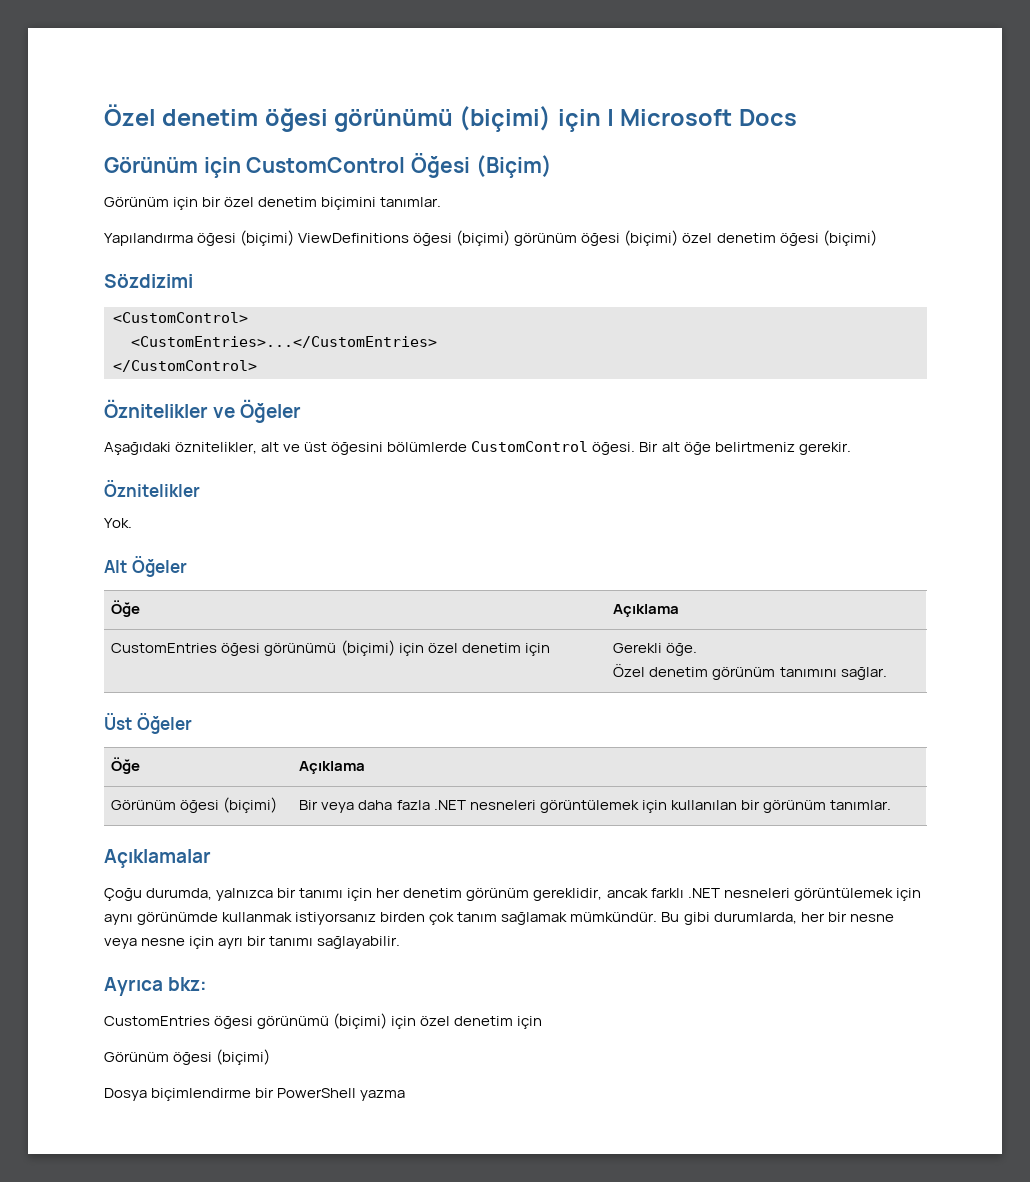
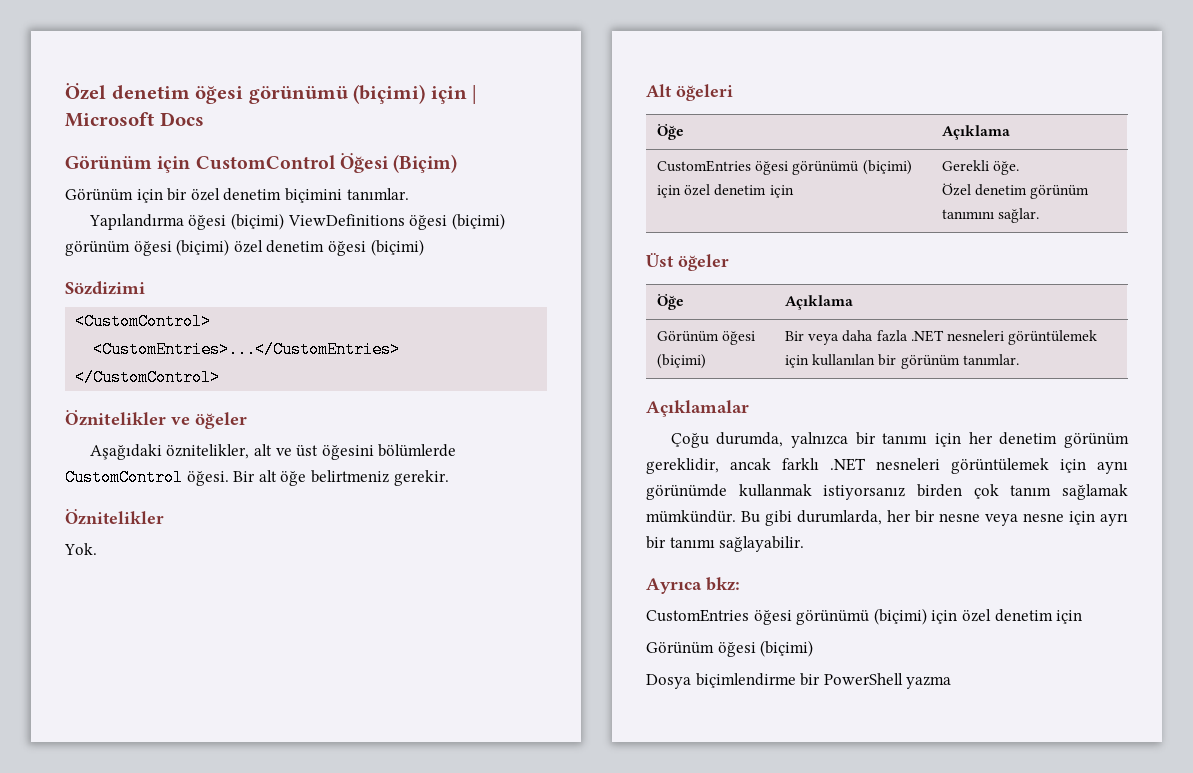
[240,399,302,423] Öğeler -> [195,412,247,429] öğeler
[131,556,187,577] Öğeler -> [676,84,733,101] öğeleri
[136,713,192,734] Öğeler -> [678,254,729,271] öğeler

